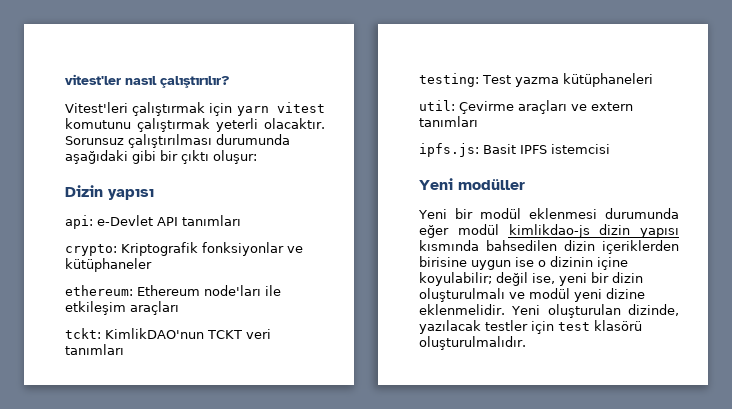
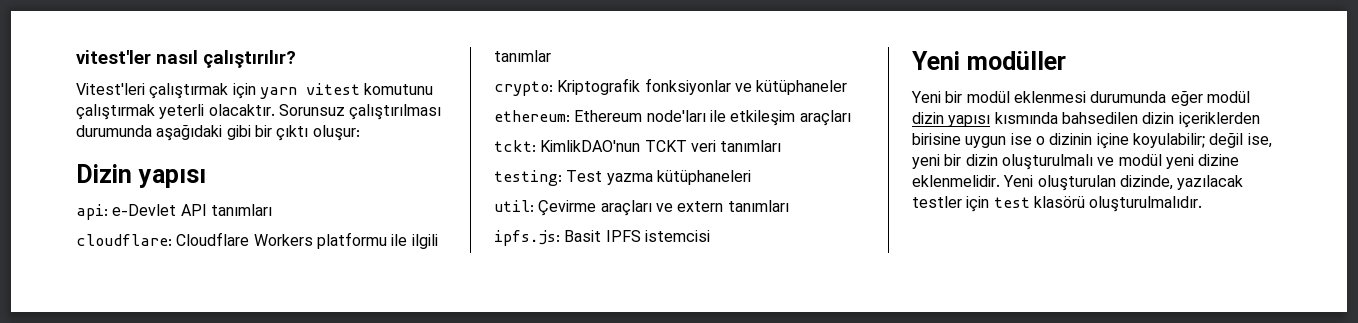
(241, 220) none -> [76,232,438,249] [494,50,551,62] // cloudflare: Cloudflare Workers platformu ile ilgili tanımlar
[508,224,590,238] kimlikdao-js -> (1250, 97) none

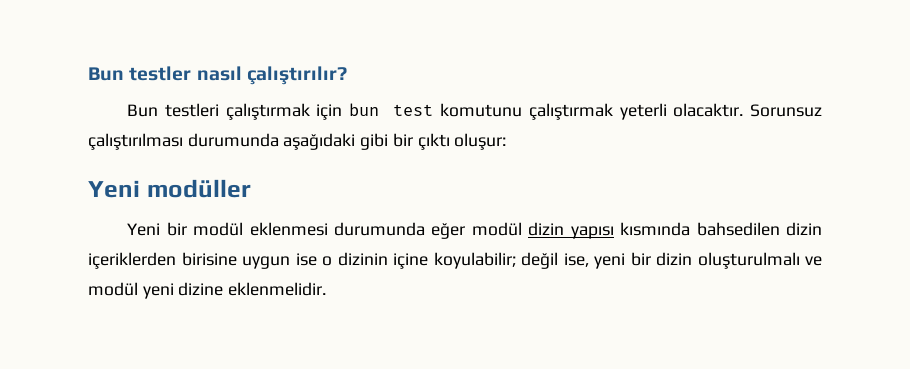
[76,50,151,64] vitest'ler -> [88,66,192,81] Bun testler
[76,83,360,99] Vitest'leri çalıştırmak için yarn vitest -> [127,103,434,120] Bun testleri çalıştırmak için bun test
[76,164,206,188] [76,204,272,220] [76,232,438,249] [494,50,551,62] [494,78,848,96] [494,110,851,126] [494,140,782,152] [494,170,751,186] [494,200,789,216] [494,230,710,246] // Dizin yapısı // api: e-Devlet API tanımları // cloudflare: Cloudflare Workers platformu ile ilgili tanımlar // crypto: Kriptografik fonksiyonlar ve kütüphaneler // ethereum: Ethereum node'ları ile etkileşim araçları // tckt: KimlikDAO'nun TCKT veri tanımları // testing: Test yazma kütüphaneleri // util: Çevirme araçları ve extern tanımları // ipfs.js: Basit IPFS istemcisi -> (507, 141) none
[1003,175,1244,191] [912,196,1203,212] Yeni oluşturulan dizinde, yazılacak testler için test klasörü oluşturulmalıdır. -> (327, 289) none

